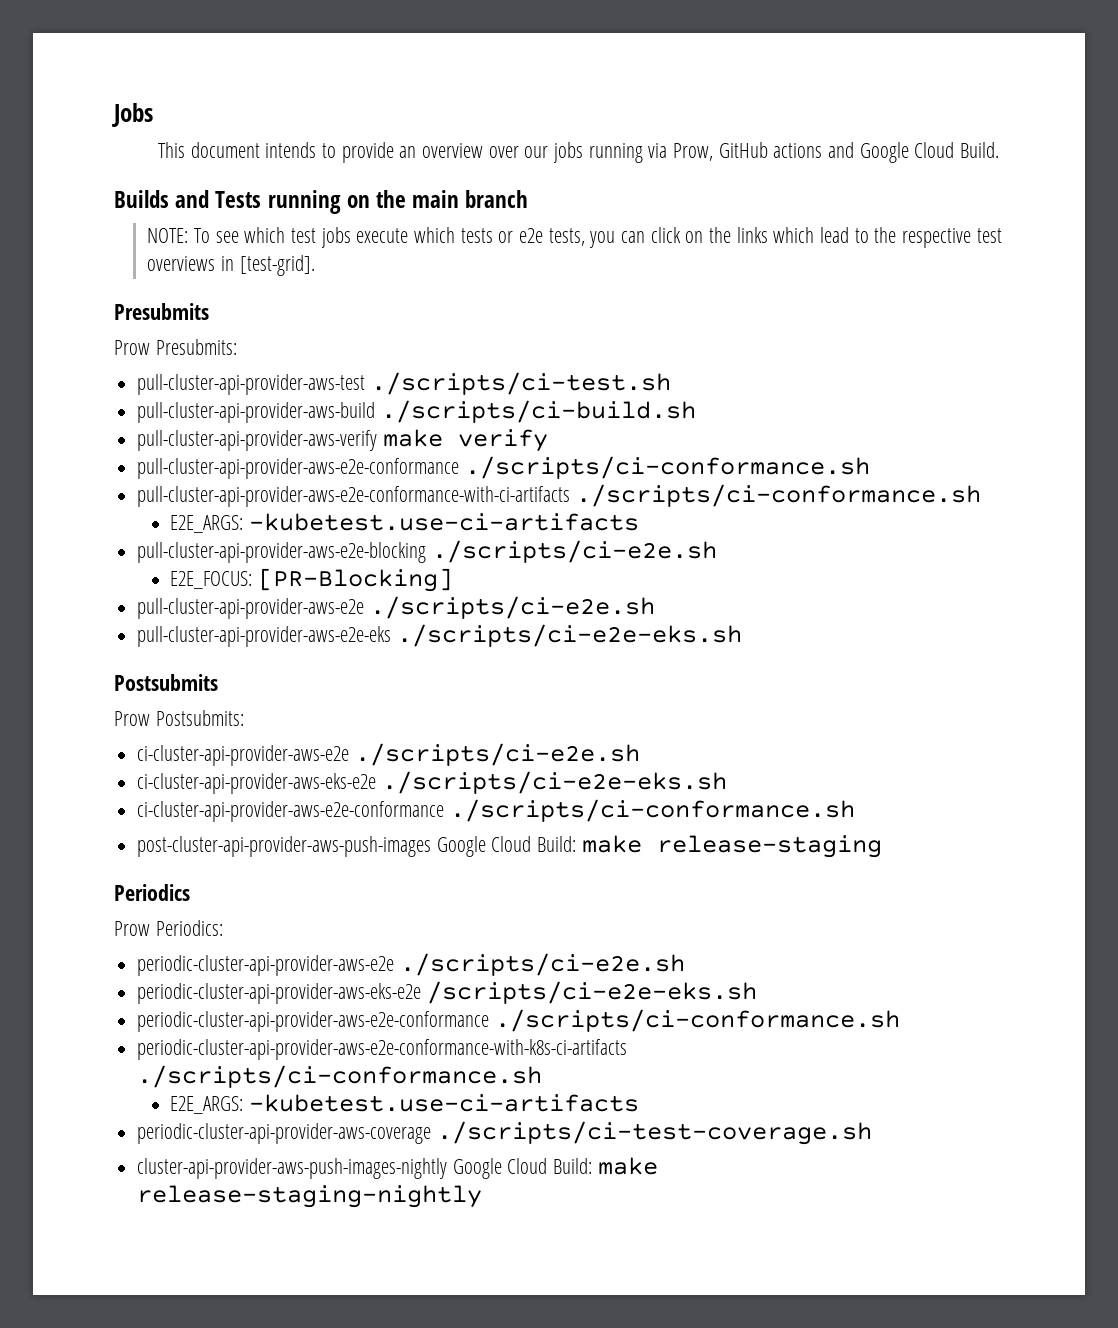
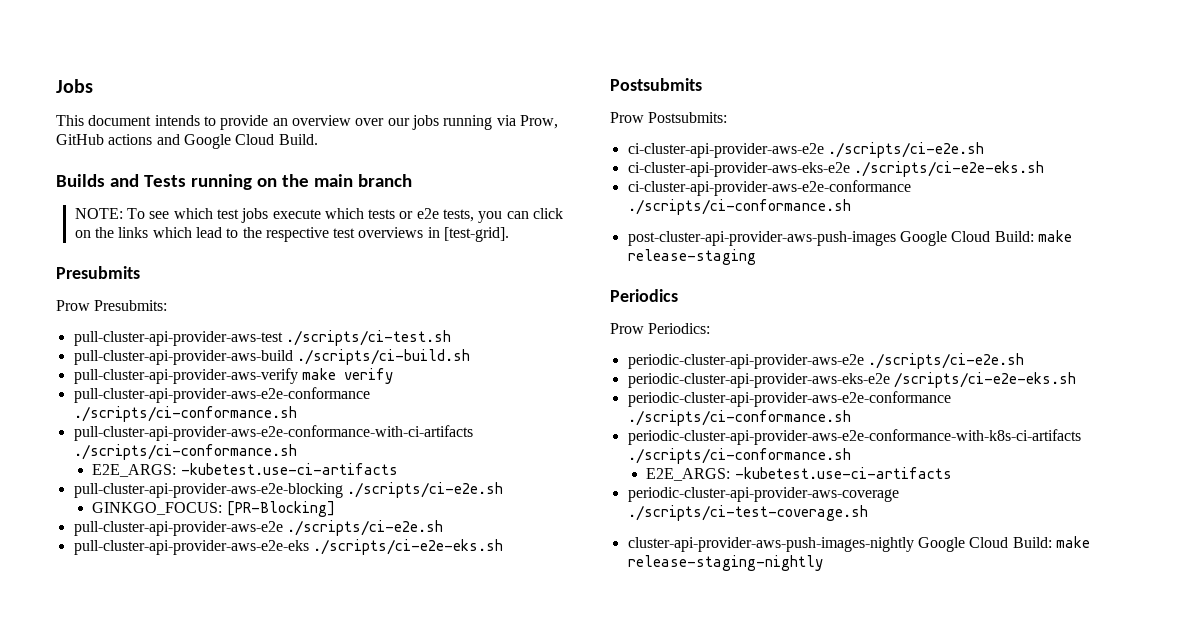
[170,571,253,589] E2E_FOCUS: -> [92,502,223,515] GINKGO_FOCUS:

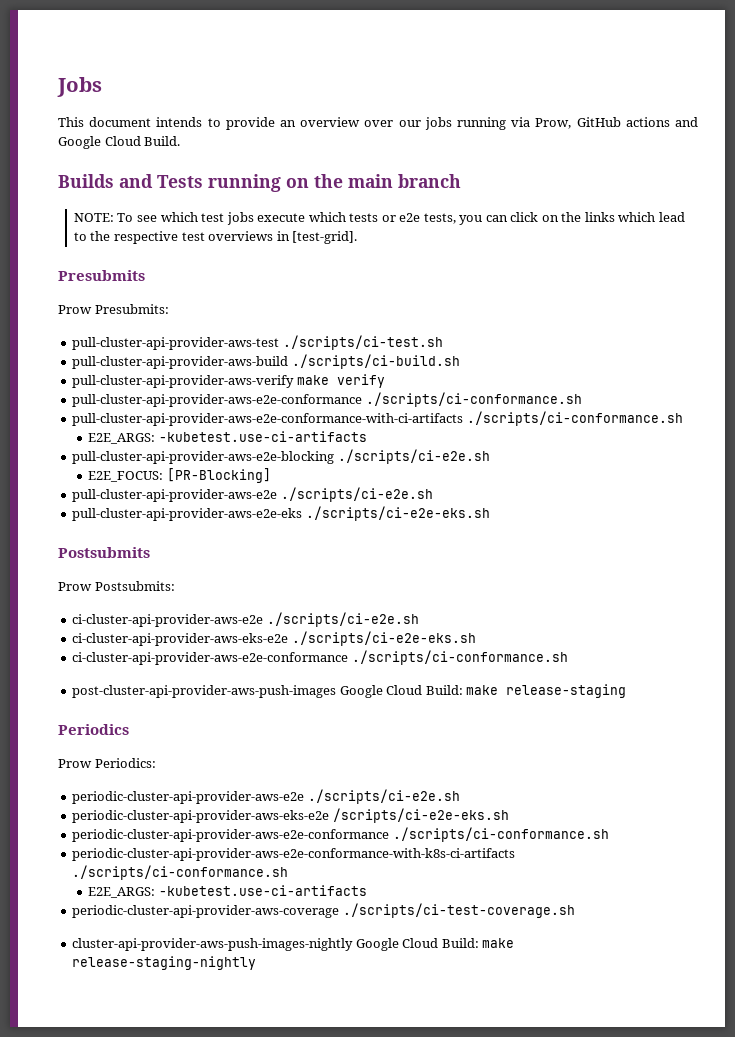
[92,502,223,515] GINKGO_FOCUS: -> [88,471,164,482] E2E_FOCUS:

